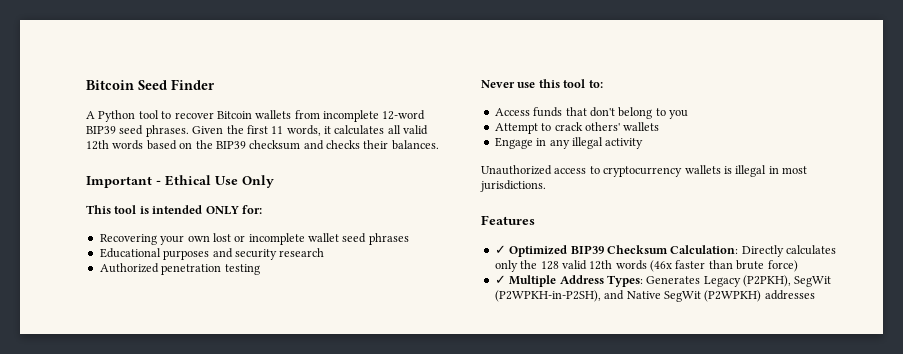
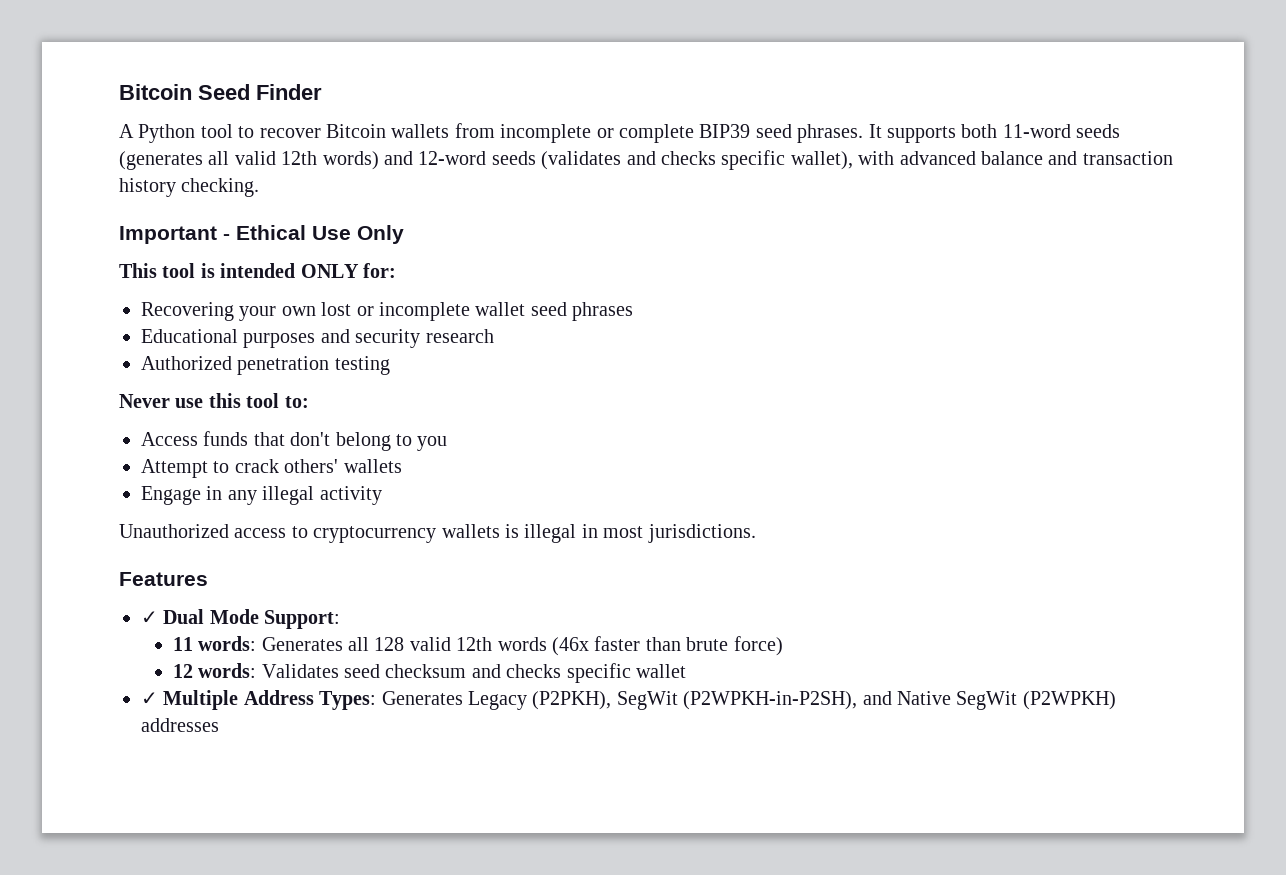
[382,110,426,120] 12-word -> [596,124,694,143] or complete
[192,125,429,136] [86,140,439,150] Given the first 11 words, it calculates all valid 12th words based on the BIP39 checksum and checks their balances. -> [868,124,1121,143] [119,150,1173,170] [119,178,260,197] It supports both 11-word seeds (generates all valid 12th words) and 12-word seeds (validates and checks specific wallet), with advanced balance and transaction history checking.
[509,245,836,257] [494,260,538,272] Optimized BIP39 Checksum Calculation: Directly calculates only the -> [163,609,341,629] [172,636,369,651] Dual Mode Support: // 11 words: Generates all
(798, 266) none -> [172,663,686,683] // 12 words: Validates seed checksum and checks specific wallet

